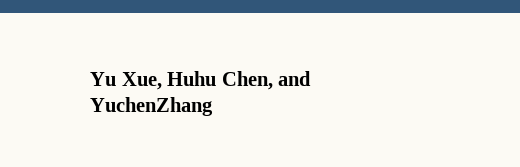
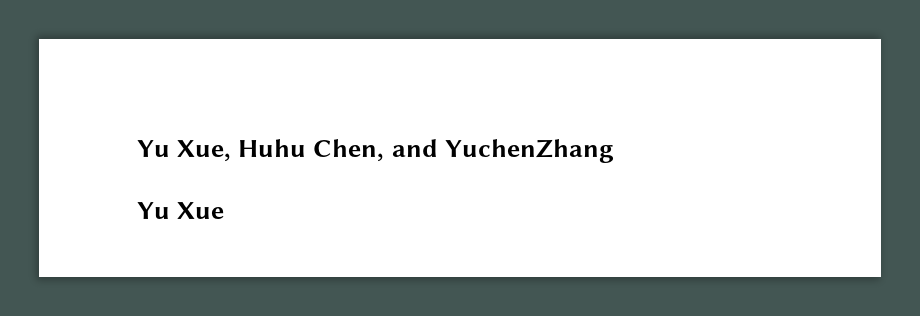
(213, 106) none -> [137,202,225,219] // Yu Xue

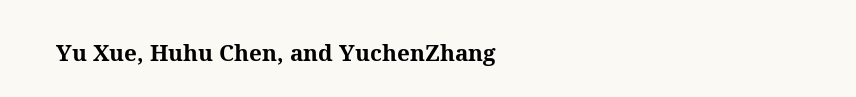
[137,202,225,219] // Yu Xue -> (497, 55) none

